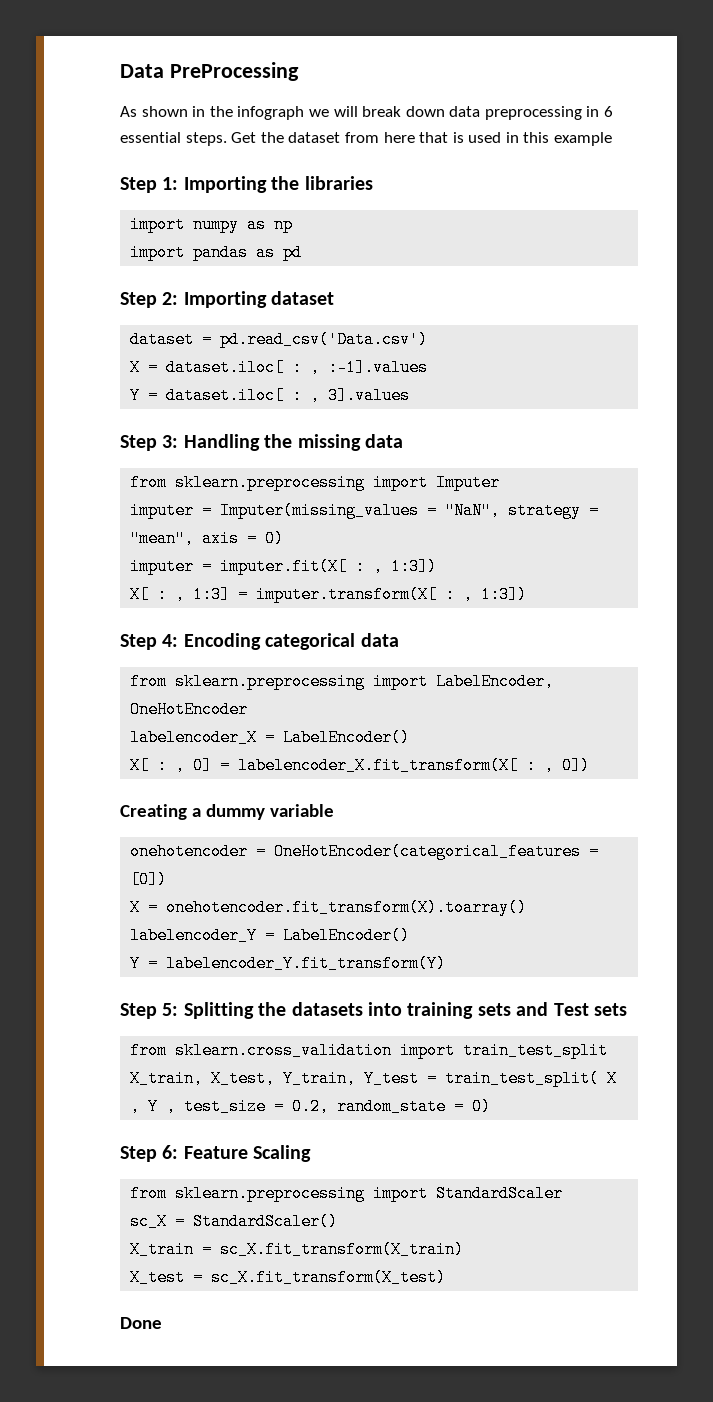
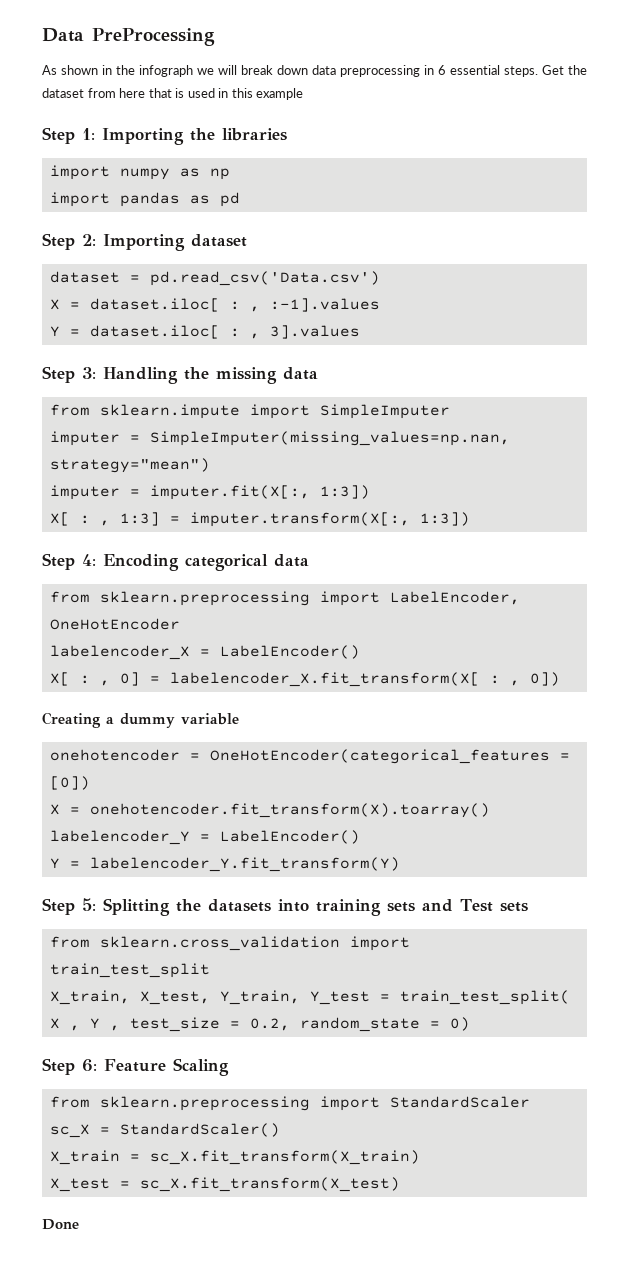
[175,474,501,491] [130,502,600,519] [130,530,285,547] [130,558,384,575] sklearn.preprocessing import Imputer // imputer = Imputer(missing_values = "NaN", strategy = "mean", axis = 0) // imputer = imputer.fit(X[ : , -> [99,404,450,419] [49,431,510,446] [49,458,210,473] [49,485,310,500] sklearn.impute import SimpleImputer // imputer = SimpleImputer(missing_values=np.nan, strategy="mean") // imputer = imputer.fit(X[:,
[256,586,474,603] imputer.transform(X[ : , -> [189,512,410,527] imputer.transform(X[:,

